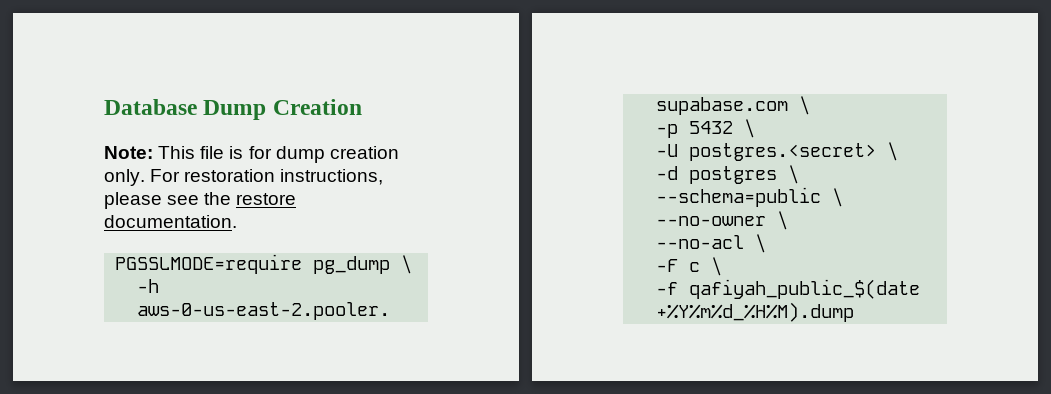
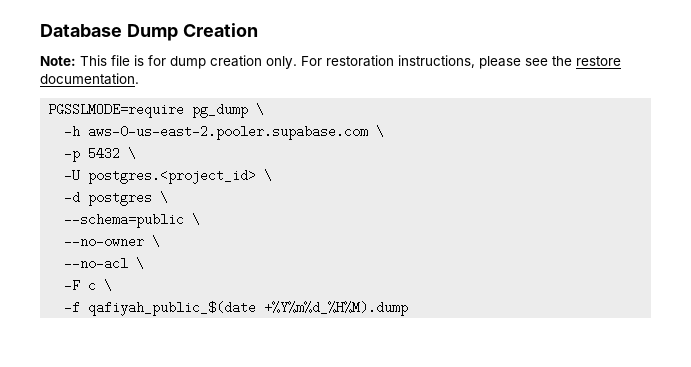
[689,143,877,161] postgres.<secret> -> [88,169,257,184] postgres.<project_id>

